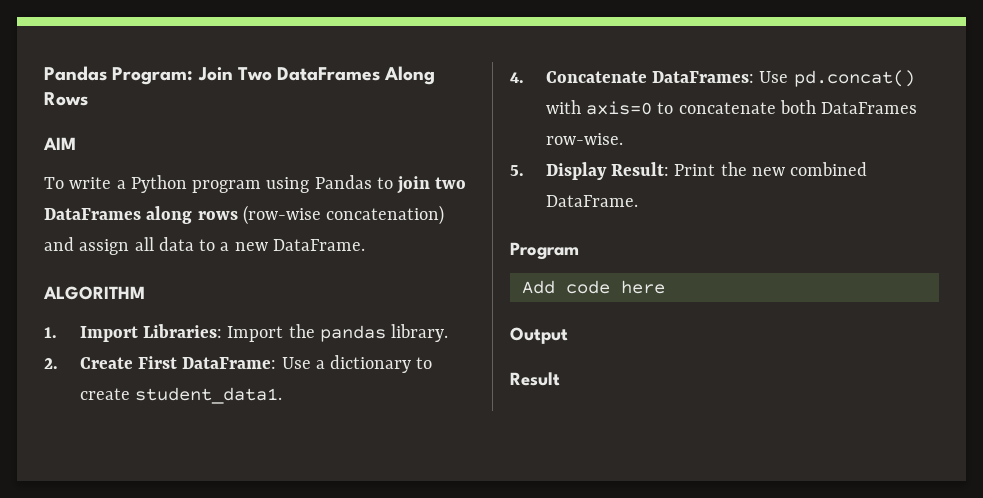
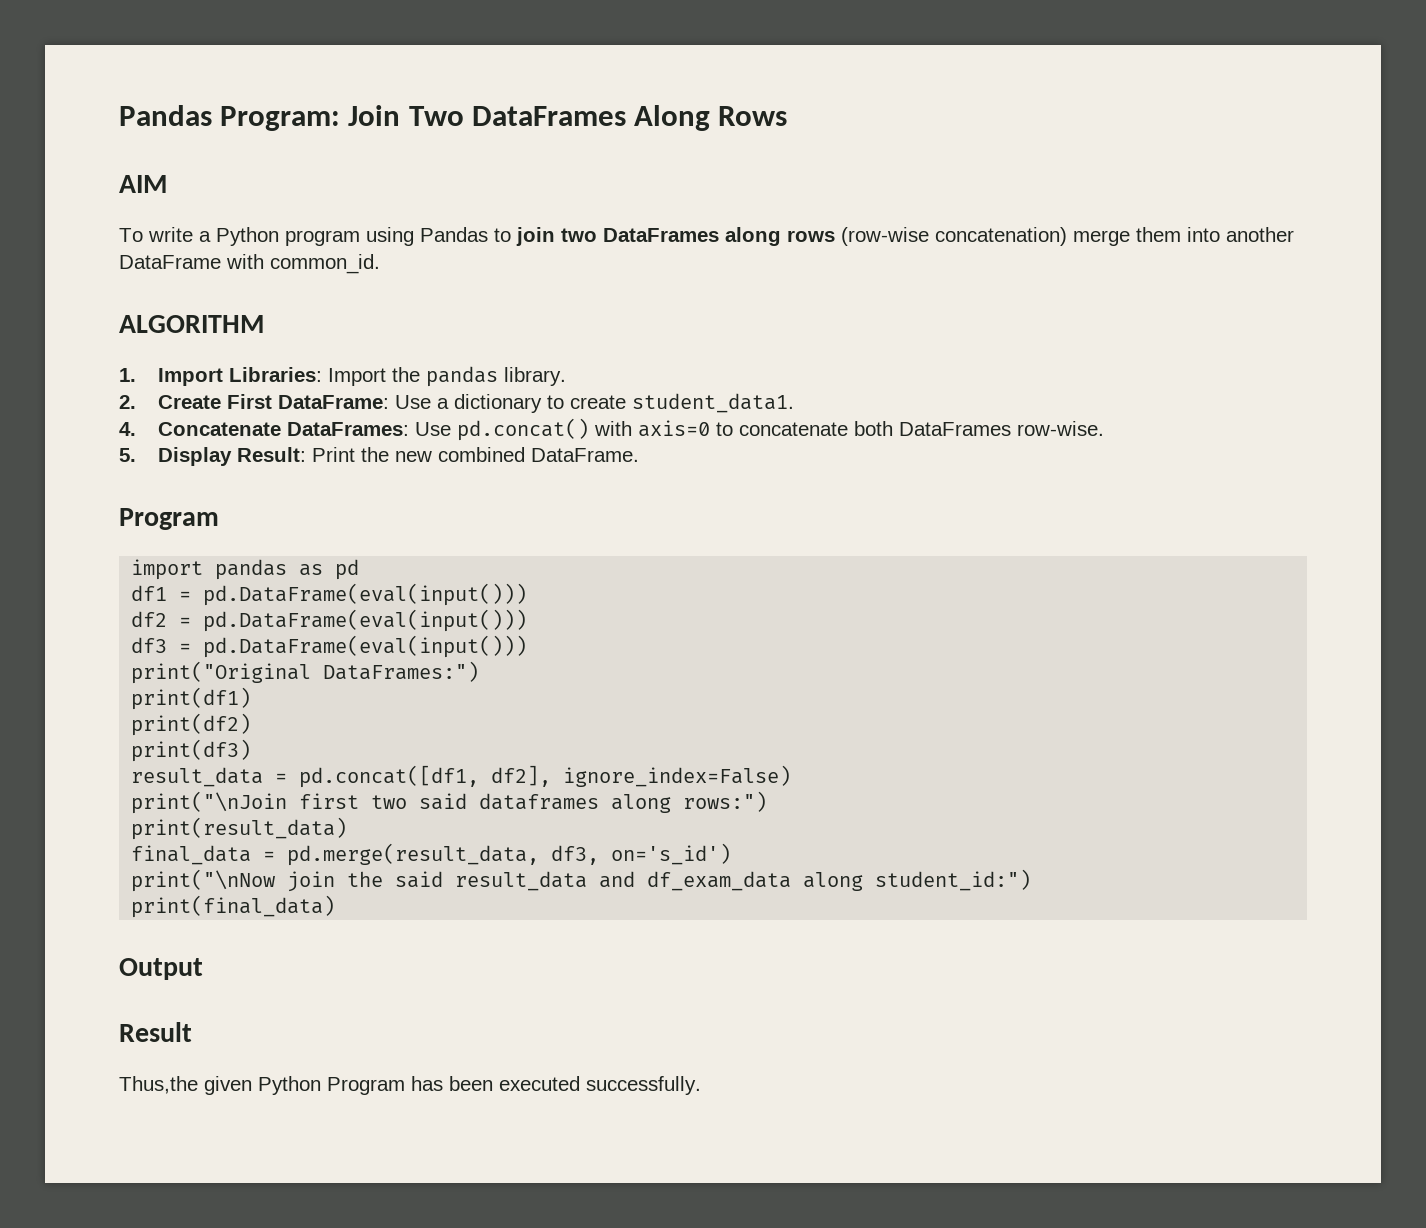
[44,237,365,255] and assign all data to a new DataFrame. -> [1073,227,1294,246] [119,254,380,274] merge them into another DataFrame with common_id.
[521,280,665,294] [510,327,568,344] [510,372,560,386] Add code here // Output // Result -> [131,559,360,580] [131,583,528,606] [131,609,528,632] [131,635,528,658] [131,661,480,684] [131,687,252,710] [131,713,252,736] [131,739,252,762] [131,765,792,788] [131,791,768,814] [131,817,348,840] [131,843,732,866] [131,869,1032,892] [131,895,336,918] [119,958,203,980] [119,1022,192,1042] [119,1076,701,1095] import pandas as pd // df1 = pd.DataFrame(eval(input())) // df2 = pd.DataFrame(eval(input())) // df3 = pd.DataFrame(eval(input())) // print("Original DataFrames:") // print(df1) // print(df2) // print(df3) // result_data = pd.concat([df1, df2], ignore_index=False) // print("\nJoin first two said dataframes along rows:") // print(result_data) // final_data = pd.merge(result_data, df3, on='s_id') // print("\nNow join the said result_data and df_exam_data along student_id:") // print(final_data) // Output // Result // Thus,the given Python Program has been executed successfully.

